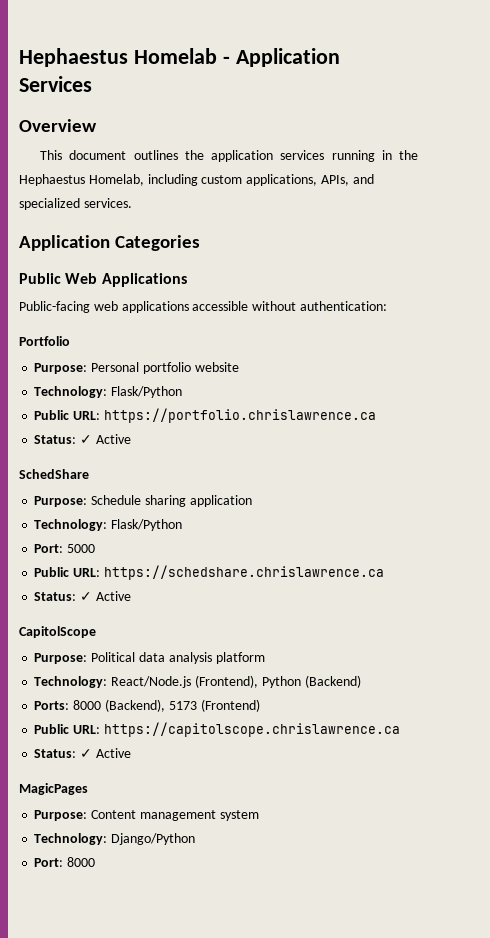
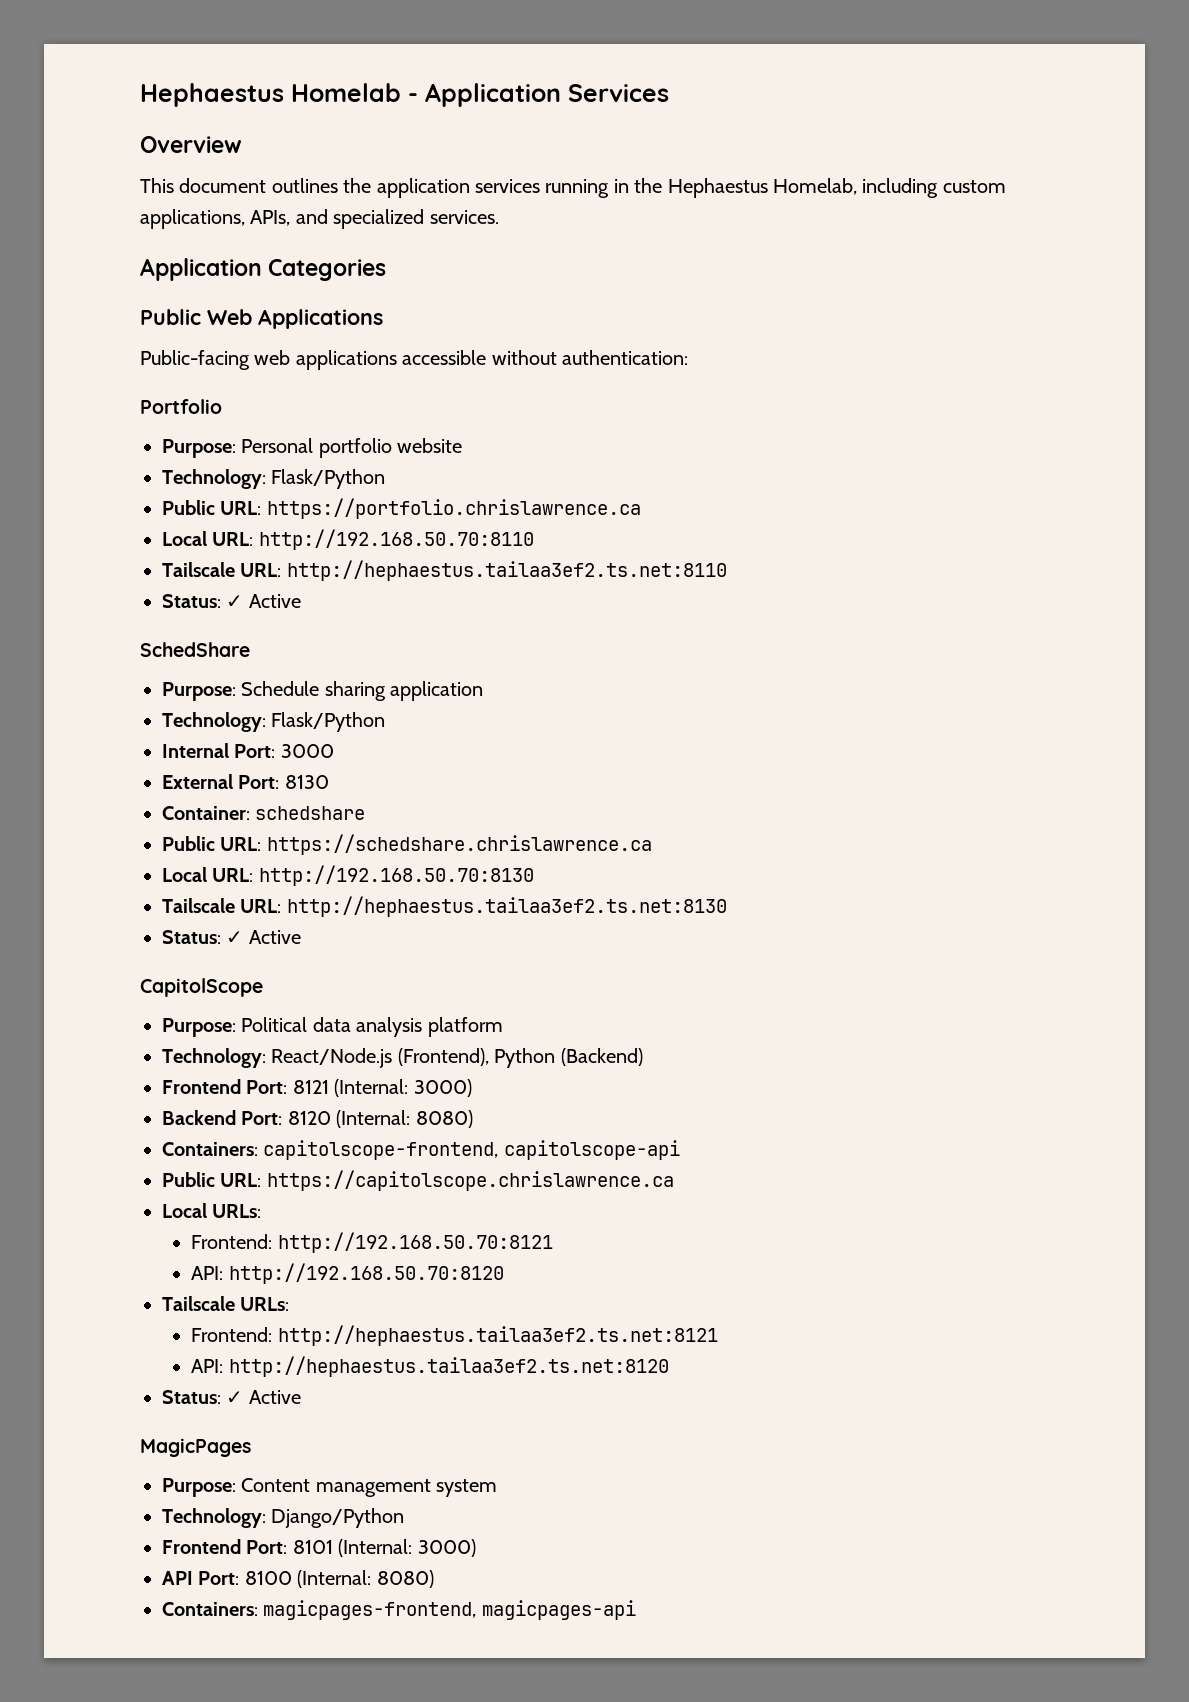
(376, 415) none -> [162,529,534,550] [162,560,727,581] // Local URL: http://192.168.50.70:8110 // Tailscale URL: http://hephaestus.tailaa3ef2.ts.net:8110
[34,544,96,553] [34,565,384,580] Port: 5000 // Public URL: https://schedshare.chrislawrence.ca -> [162,743,334,758] [162,774,329,789] [162,806,366,820] [162,834,652,855] [162,865,534,886] [162,896,727,917] Internal Port: 3000 // External Port: 8130 // Container: schedshare // Public URL: https://schedshare.chrislawrence.ca // Local URL: http://192.168.50.70:8130 // Tailscale URL: http://hephaestus.tailaa3ef2.ts.net:8130
[34,699,260,712] [34,722,400,737] Ports: 8000 (Backend), 5173 (Frontend) // Public URL: https://capitolscope.chrislawrence.ca -> [162,1079,472,1097] [162,1110,473,1128] [162,1140,680,1160] [162,1170,674,1191] [162,1203,262,1218] [191,1232,553,1253] [191,1263,504,1284] [162,1296,290,1311] [191,1325,718,1346] [191,1356,669,1377] Frontend Port: 8121 (Internal: 3000) // Backend Port: 8120 (Internal: 8080) // Containers: capitolscope-frontend, capitolscope-api // Public URL: https://capitolscope.chrislawrence.ca // Local URLs: // Frontend: http://192.168.50.70:8121 // API: http://192.168.50.70:8120 // Tailscale URLs: // Frontend: http://hephaestus.tailaa3ef2.ts.net:8121 // API: http://hephaestus.tailaa3ef2.ts.net:8120
[34,857,96,867] Port: 8000 -> [162,1539,476,1557] [162,1570,434,1588] [162,1600,636,1620] Frontend Port: 8101 (Internal: 3000) // API Port: 8100 (Internal: 8080) // Containers: magicpages-frontend, magicpages-api

